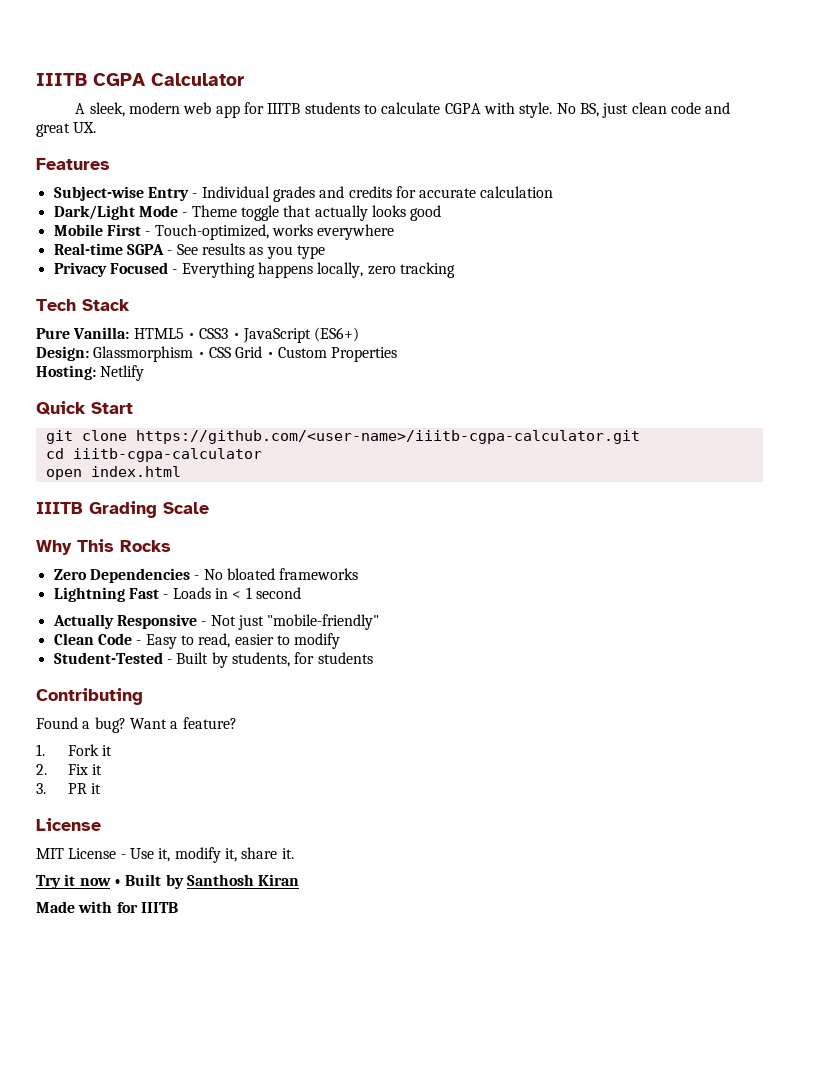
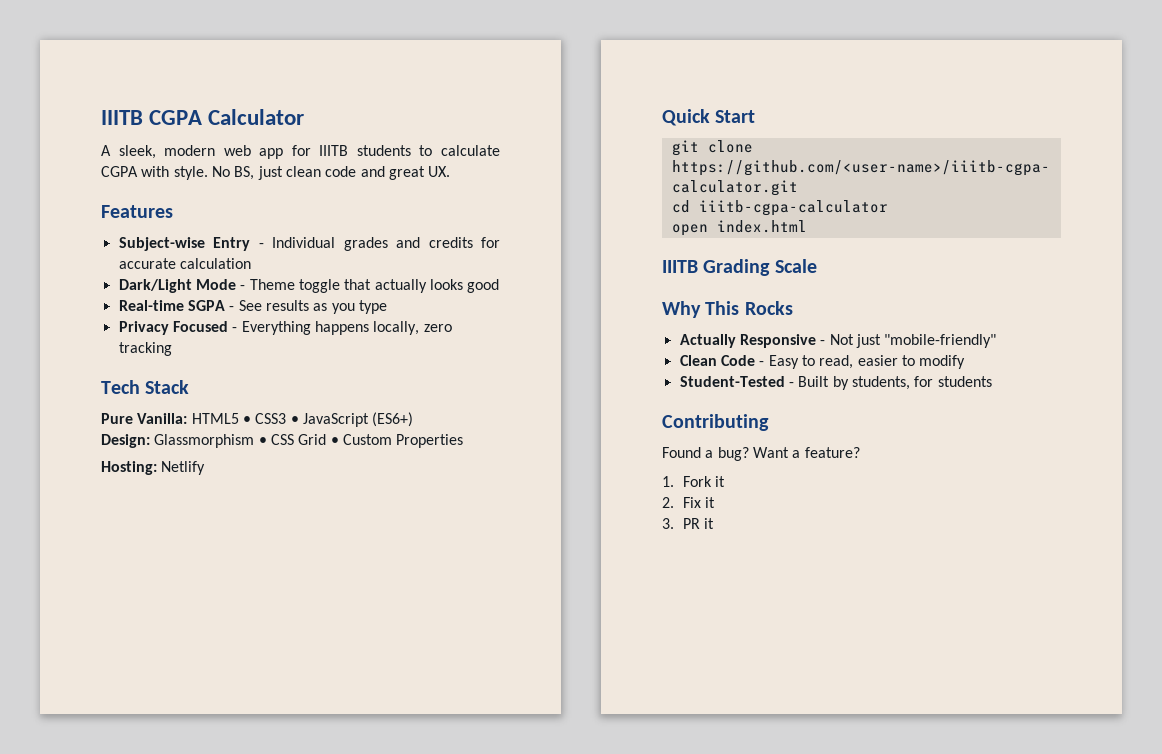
[53,224,395,240] // Mobile First - Touch-optimized, works everywhere -> (500, 286) none
[53,568,359,583] [53,587,301,602] // Zero Dependencies - No bloated frameworks // Lightning Fast - Loads in < 1 second -> (793, 308) none
[36,818,101,831] [36,847,294,863] [36,874,300,889] [36,901,178,913] // License // MIT License - Use it, modify it, share it. // Try it now • Built by Santhosh Kiran // Made with for IIITB -> (715, 523) none

